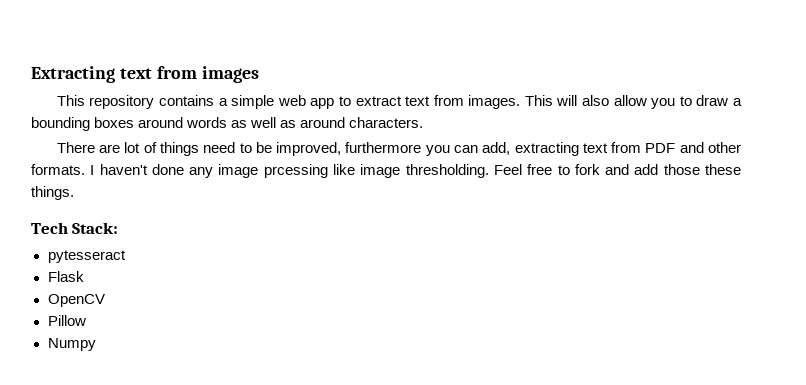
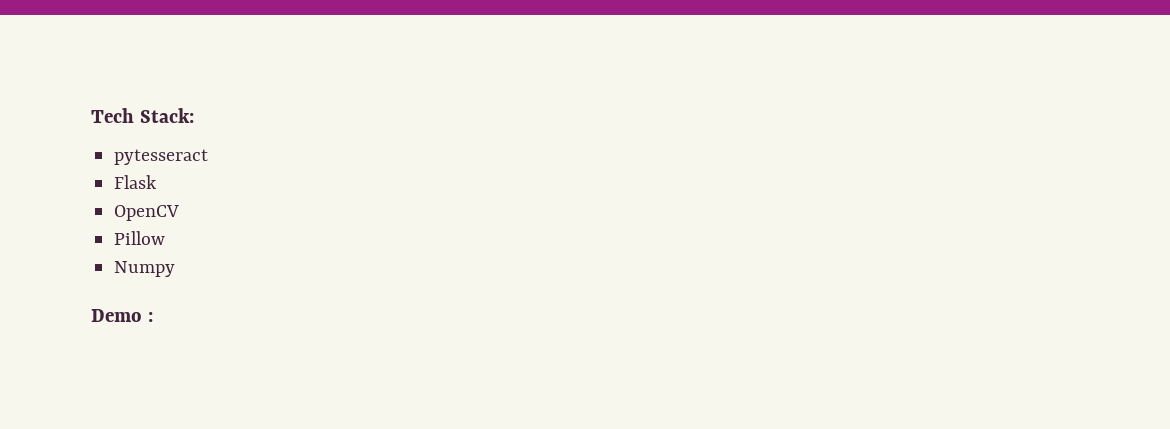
[31,66,259,83] [56,95,743,109] [31,117,424,131] [56,142,741,156] [31,164,741,178] [31,186,74,200] Extracting text from images // This repository contains a simple web app to extract text from images. This will also allow you to draw a bounding boxes around words as well as around characters. // There are lot of things need to be improved, furthermore you can add, extracting text from PDF and other formats. I haven't done any image prcessing like image thresholding. Feel free to fork and add those these things. // -> (91, 115) none
(96, 344) none -> [91,309,153,322] // Demo :

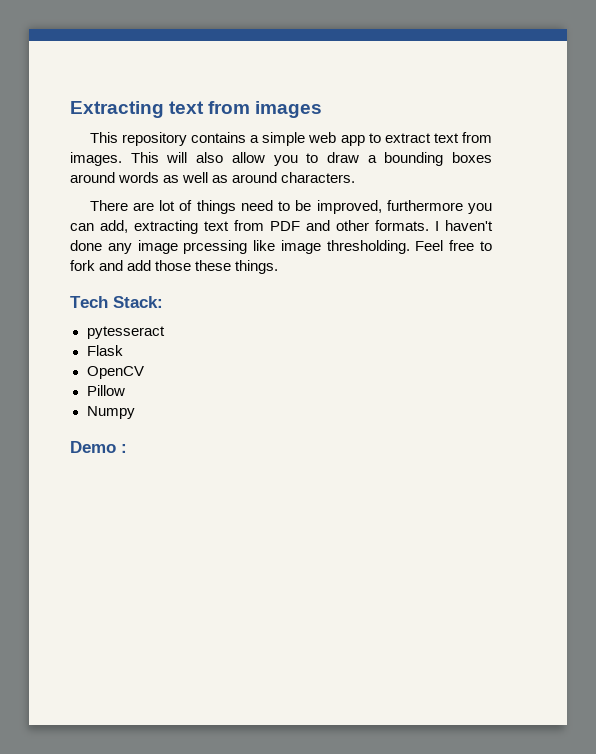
(91, 115) none -> [70,101,323,118] [89,132,493,146] [70,152,492,166] [70,172,356,183] [89,200,492,214] [70,220,493,234] [70,240,492,254] [70,260,279,274] Extracting text from images // This repository contains a simple web app to extract text from images. This will also allow you to draw a bounding boxes around words as well as around characters. // There are lot of things need to be improved, furthermore you can add, extracting text from PDF and other formats. I haven't done any image prcessing like image thresholding. Feel free to fork and add those these things. //

